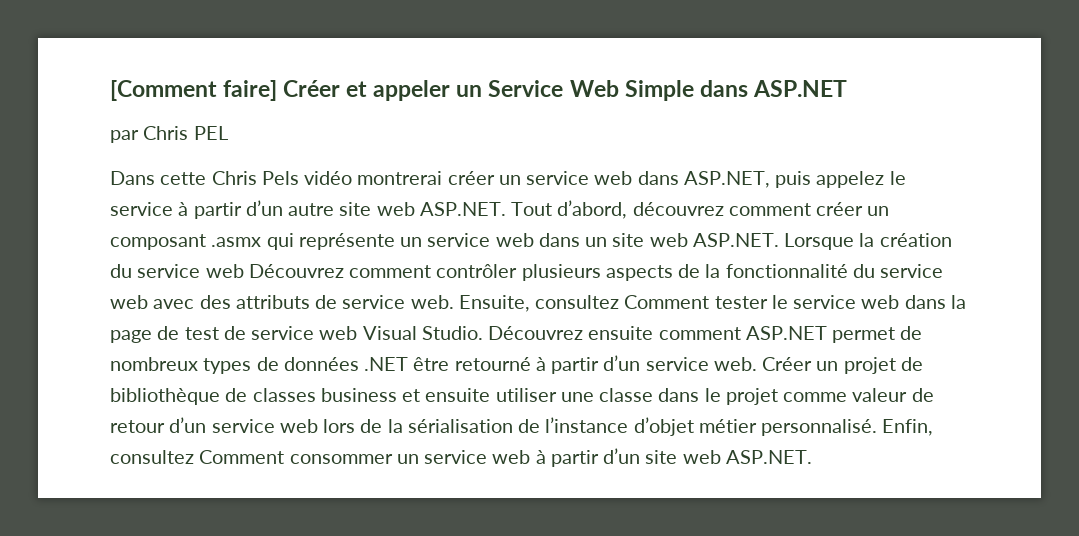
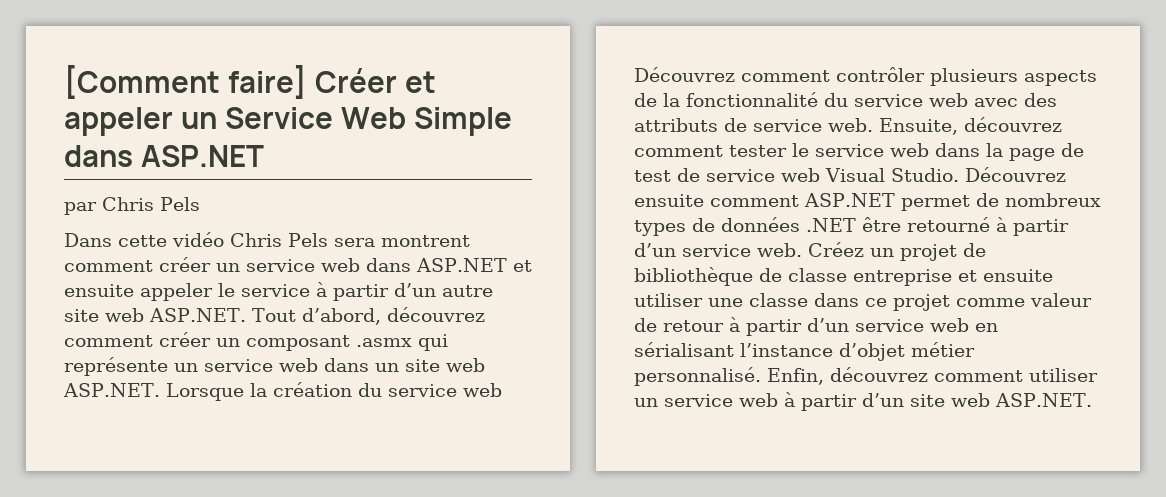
[193,126,228,140] PEL -> [160,197,200,211] Pels
[211,171,443,185] Chris Pels vidéo montrerai -> [172,232,470,247] [64,260,153,272] vidéo Chris Pels sera montrent comment
[683,171,885,188] ASP.NET, puis appelez -> [416,258,532,272] [64,283,213,301] ASP.NET et ensuite appeler
[535,295,710,309] consultez Comment -> [964,117,1062,132] [634,145,723,157] découvrez comment
[762,357,813,371] Créer -> [808,242,864,257] Créez
[252,388,397,402] classes business -> [788,268,952,286] classe entreprise
[704,388,721,402] le -> [865,298,887,307] ce
(165, 426) none -> [729,317,802,336] à partir
[323,419,541,433] lors de la sérialisation de -> [975,323,998,332] [634,342,734,357] en sérialisant
[110,450,393,464] consultez Comment consommer -> [830,367,1098,382] découvrez comment utiliser

